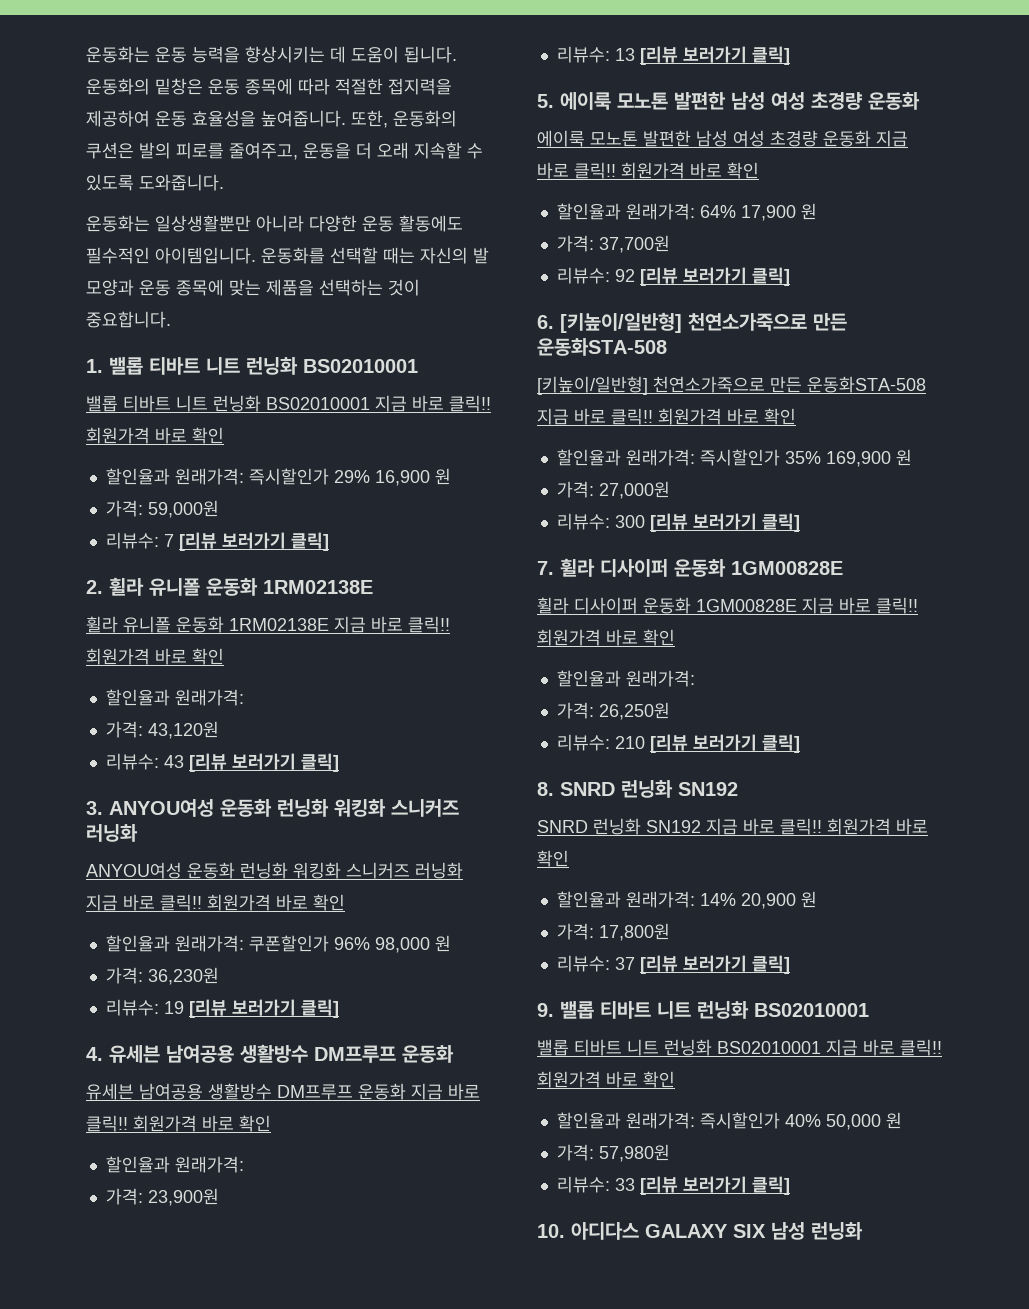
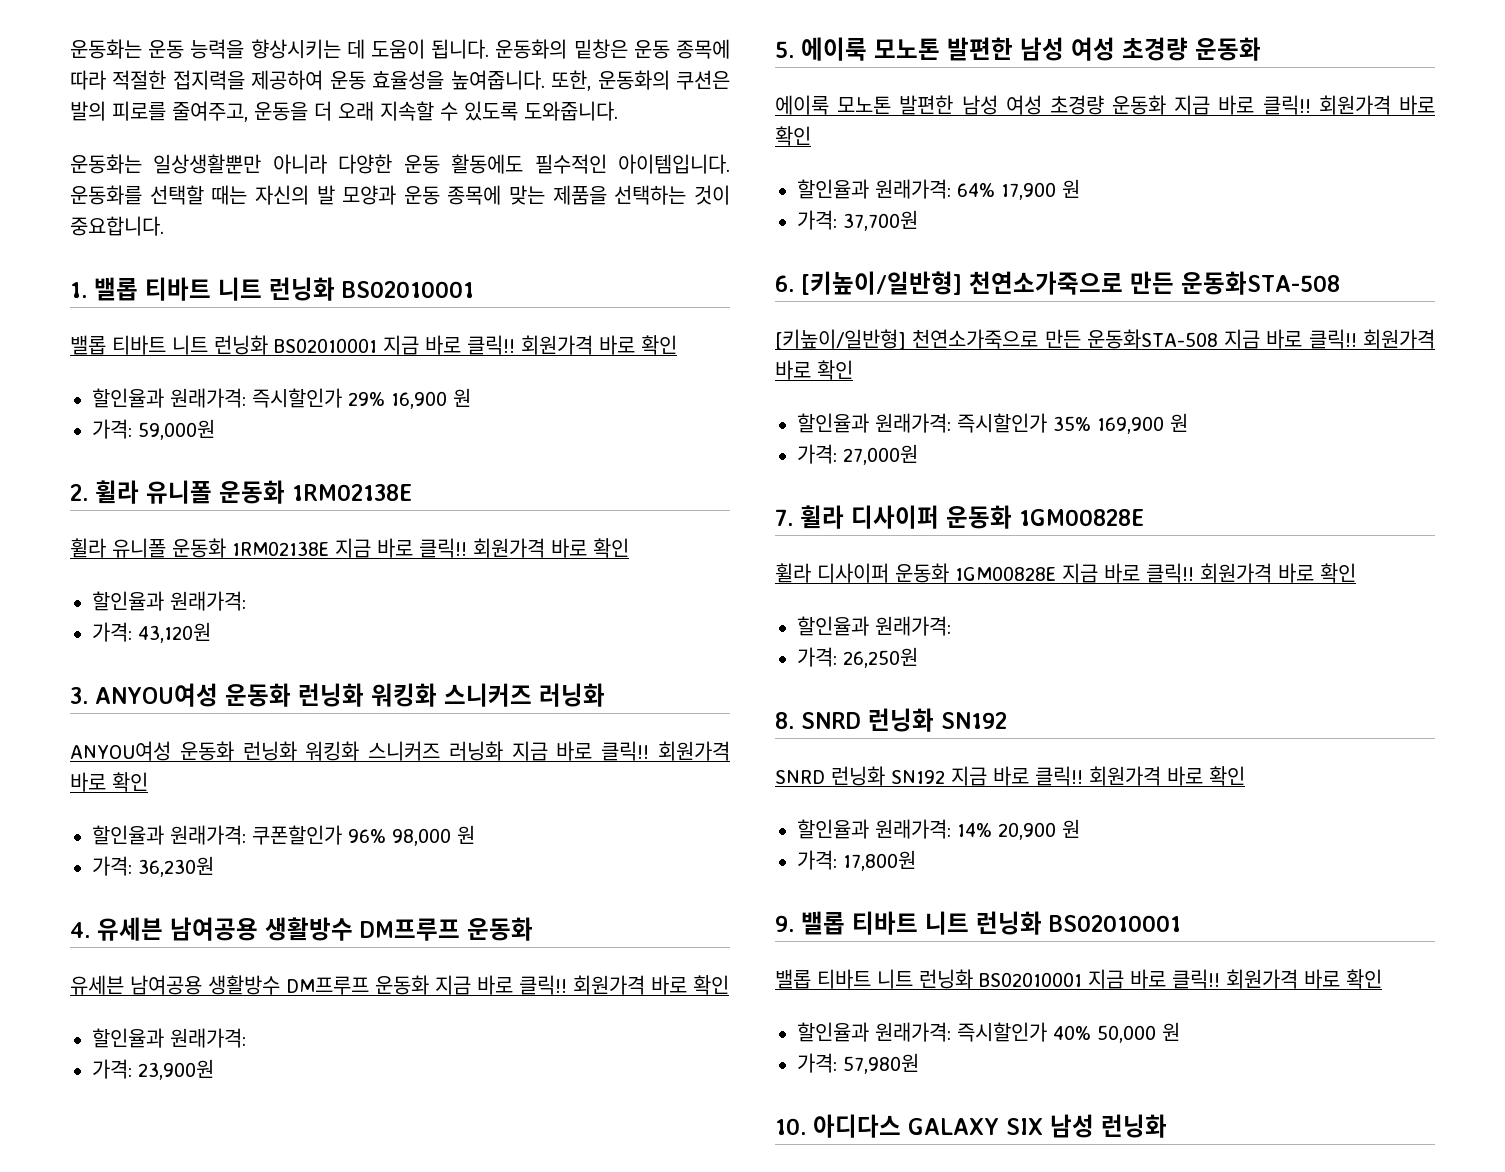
[105,532,329,551] // 리뷰수: 7 [리뷰 보러가기 클릭] -> (215, 429) none
[105,753,339,772] // 리뷰수: 43 [리뷰 보러가기 클릭] -> (211, 632) none
[105,999,339,1018] // 리뷰수: 19 [리뷰 보러가기 클릭] -> (214, 866) none
[556,46,790,65] // 리뷰수: 13 [리뷰 보러가기 클릭] -> (214, 1069) none
[556,267,790,286] // 리뷰수: 92 [리뷰 보러가기 클릭] -> (918, 220) none
[556,513,800,532] // 리뷰수: 300 [리뷰 보러가기 클릭] -> (918, 454) none
[556,734,800,753] // 리뷰수: 210 [리뷰 보러가기 클릭] -> (918, 657) none
[556,955,790,974] // 리뷰수: 37 [리뷰 보러가기 클릭] -> (916, 860) none
[556,1176,790,1195] // 리뷰수: 33 [리뷰 보러가기 클릭] -> (919, 1063) none

